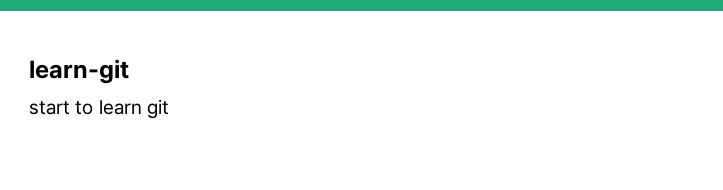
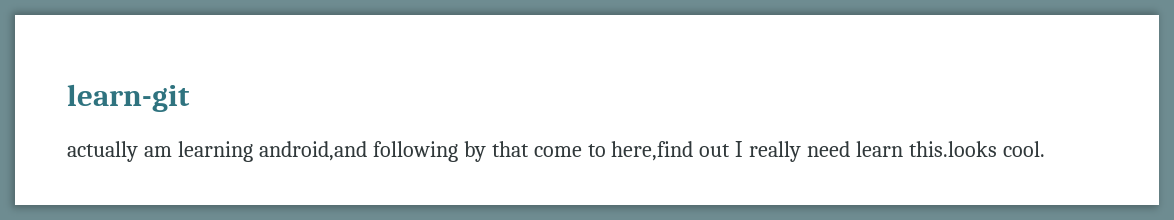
[29,99,169,119] start to learn git -> [67,141,1046,162] actually am learning android,and following by that come to here,find out I really need learn this.looks cool.

